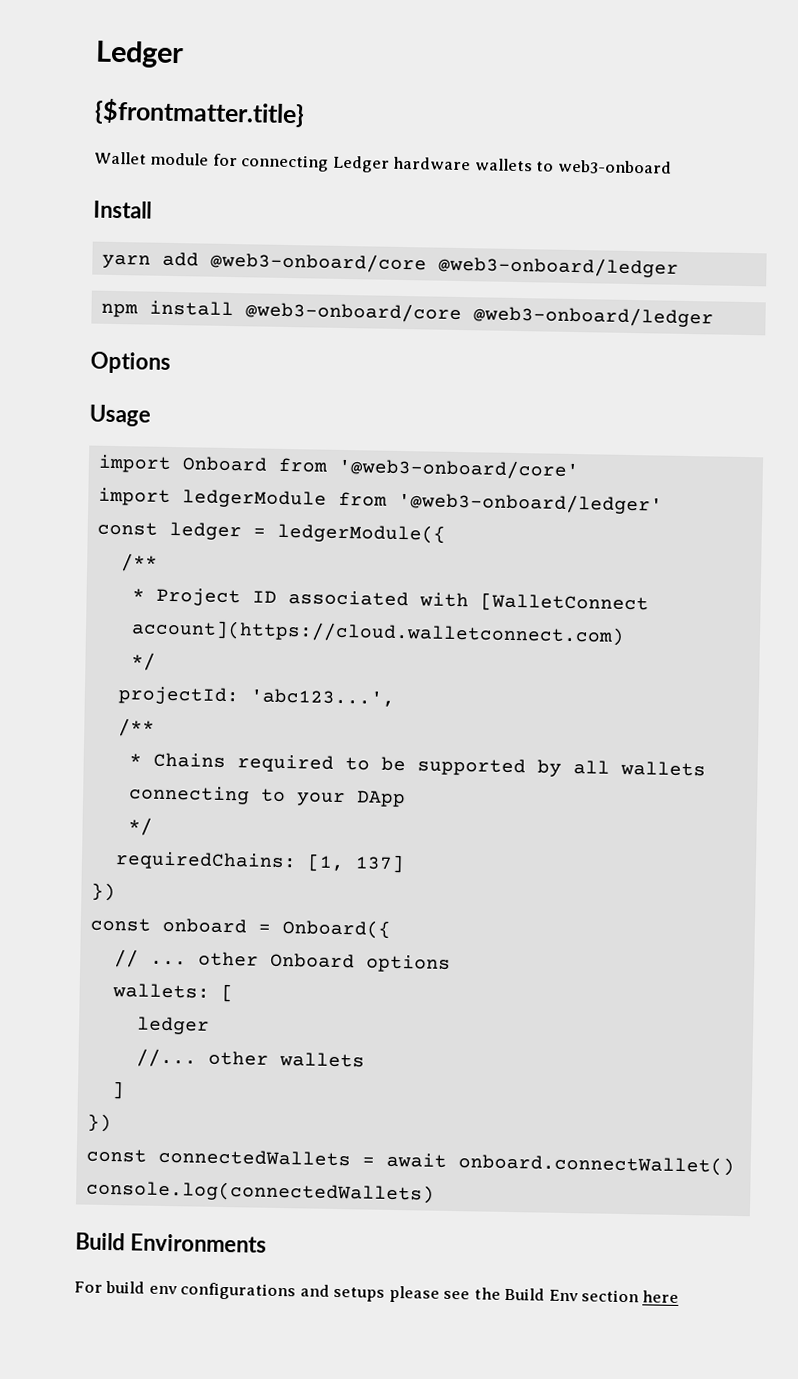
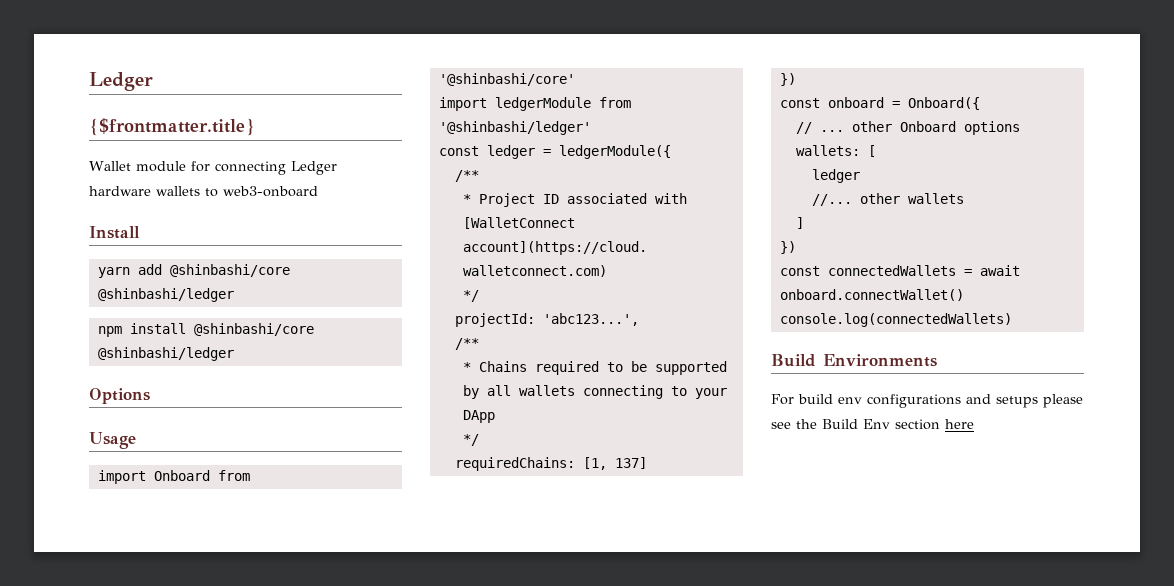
[209,251,679,278] @web3-onboard/core @web3-onboard/ledger -> [169,264,290,277] [97,288,234,302] @shinbashi/core @shinbashi/ledger
[244,301,714,328] @web3-onboard/core @web3-onboard/ledger -> [193,323,314,336] [97,347,234,361] @shinbashi/core @shinbashi/ledger
[337,457,579,481] '@web3-onboard/core' -> [438,73,575,86] '@shinbashi/core'
[397,491,663,515] '@web3-onboard/ledger' -> [438,121,591,135] '@shinbashi/ledger'

